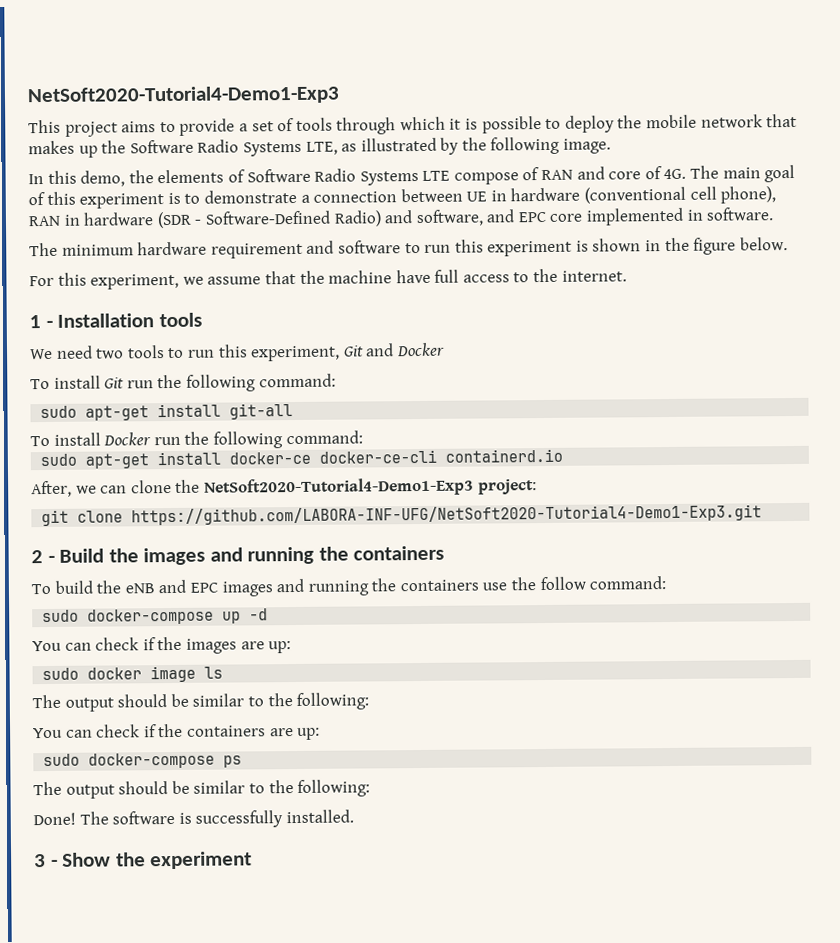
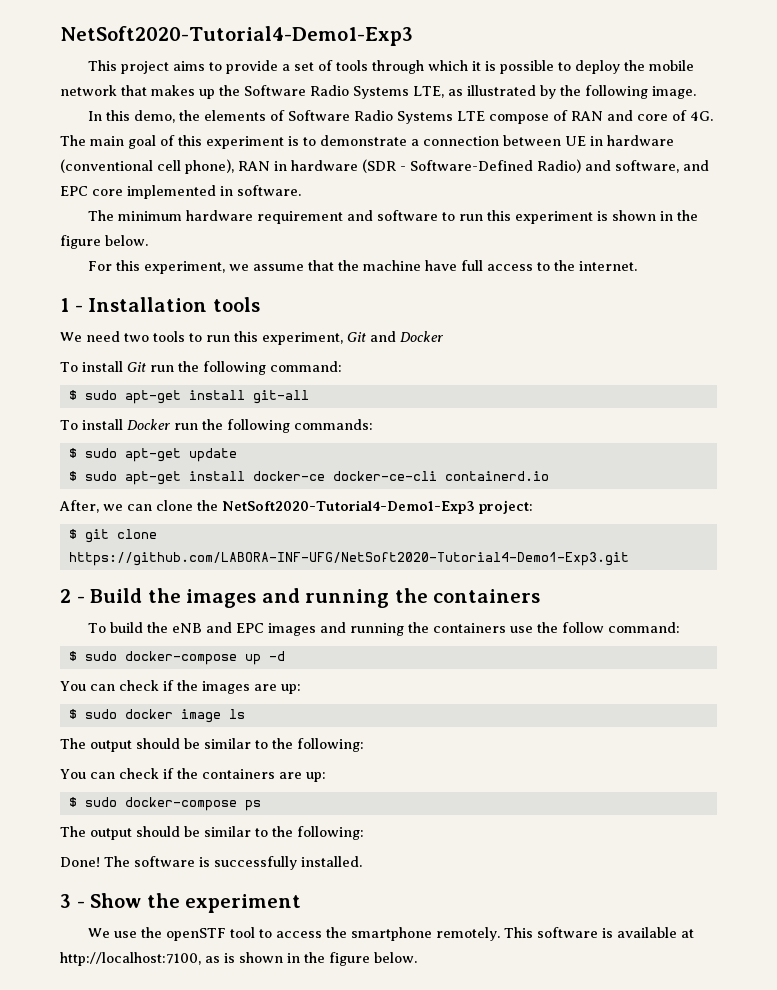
(336, 380) none -> [68,390,77,400] $
[285,430,363,445] command: // -> [293,419,373,430] [68,448,237,462] [68,471,77,481] commands: // $ sudo apt-get update // $
(537, 487) none -> [68,529,77,539] $
(667, 583) none -> [68,651,77,661] $
(292, 647) none -> [68,709,77,719] $
(321, 733) none -> [68,797,77,807] $
(253, 860) none -> [87,927,694,941] [60,952,417,966] // We use the openSTF tool to access the smartphone remotely. This software is available at http://localhost:7100, as is shown in the figure below.

